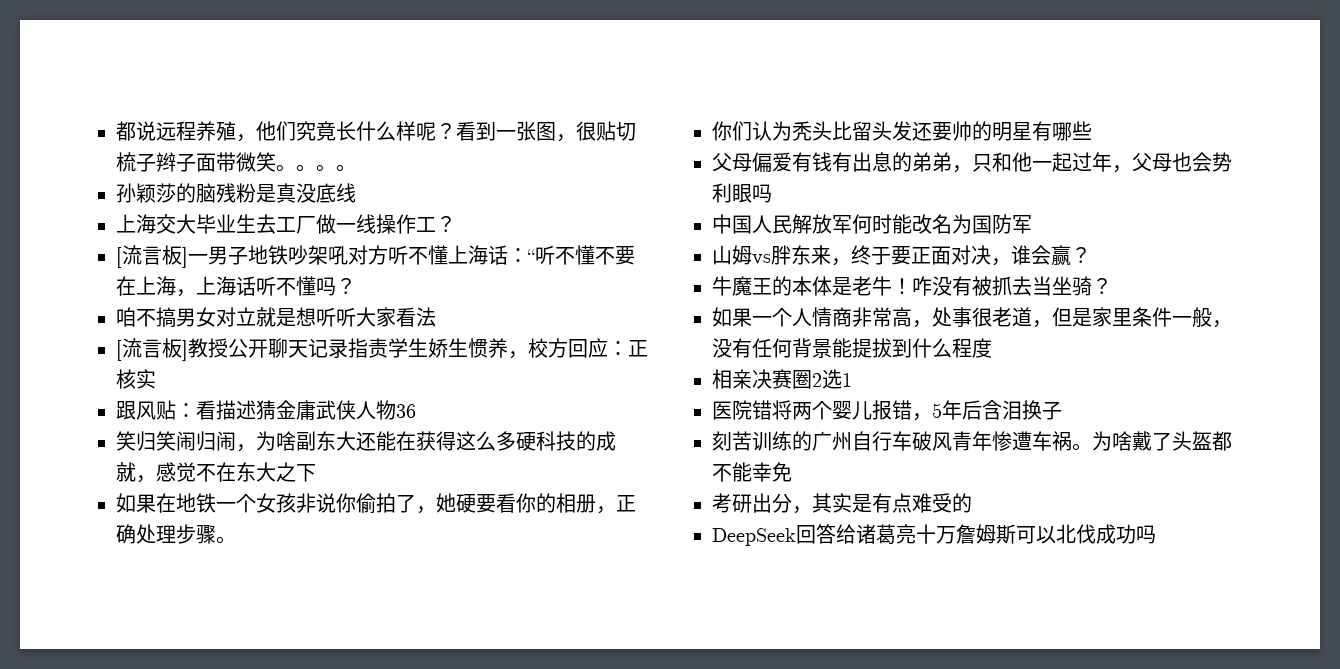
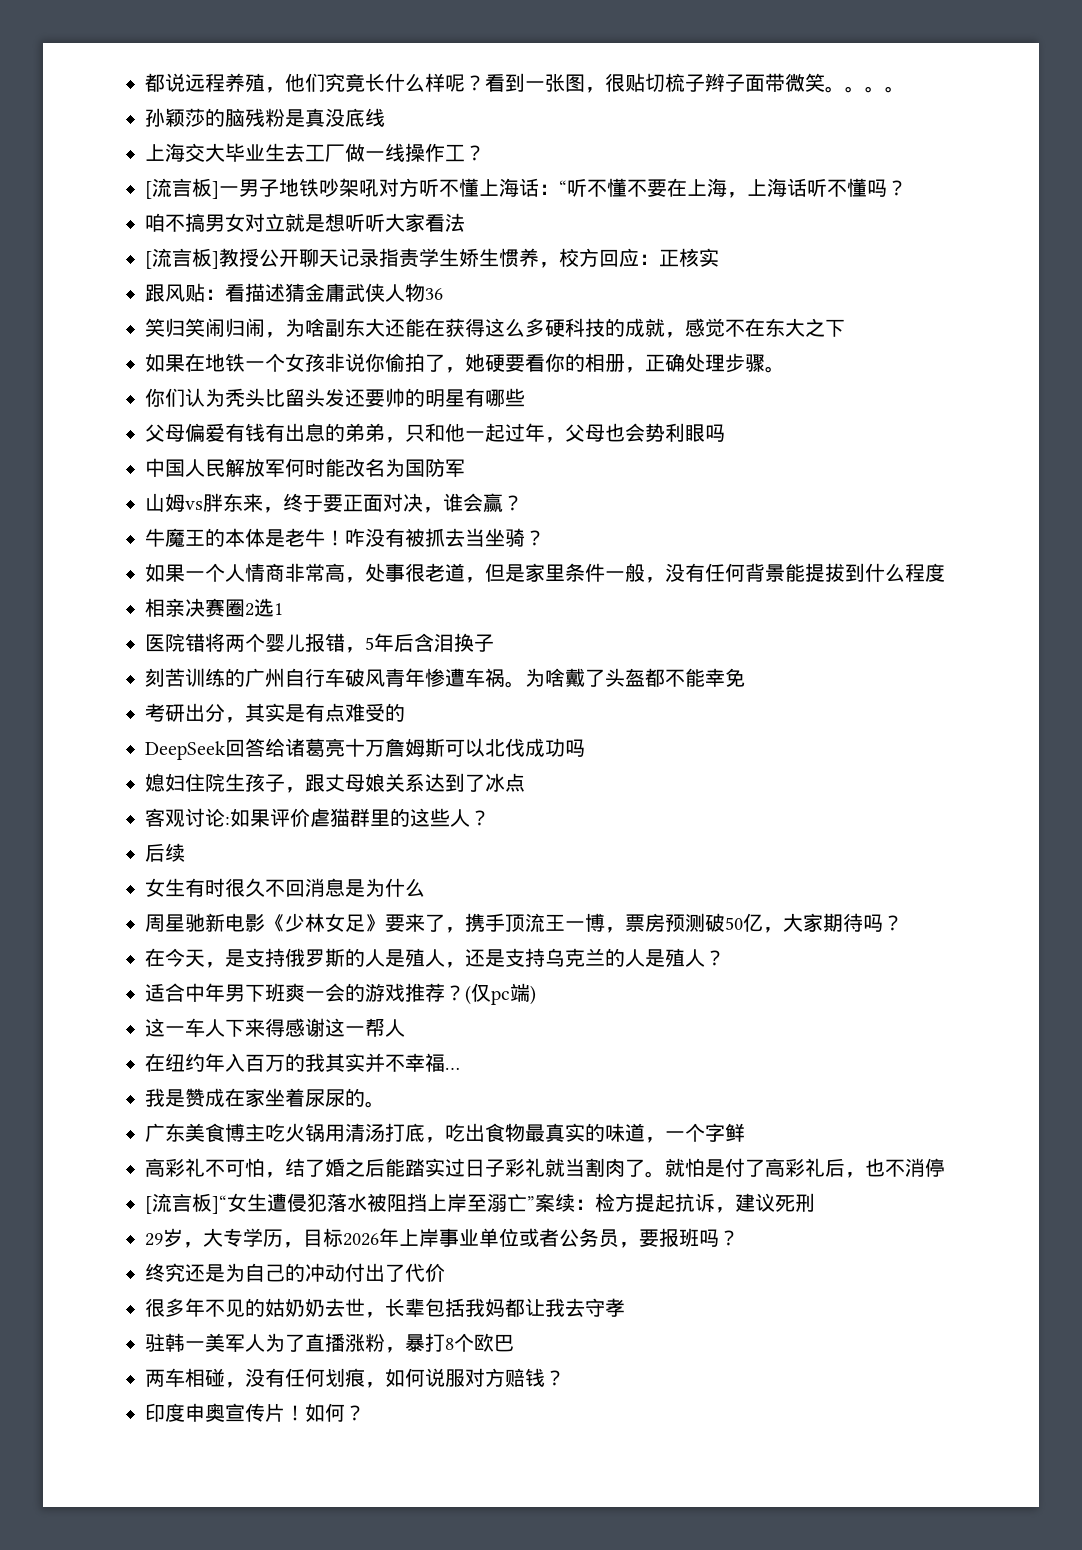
(1156, 534) none -> [145,773,525,793] [145,808,490,827] [145,843,185,862] [145,878,425,897] [145,913,903,933] [145,948,725,968] [145,983,536,1005] [145,1018,405,1038] [145,1053,460,1073] [145,1088,385,1108] [145,1123,745,1143] [145,1158,945,1178] [145,1193,815,1214] [145,1228,739,1248] [145,1263,445,1282] [145,1298,625,1318] [145,1333,514,1353] [145,1368,565,1388] [145,1403,365,1422] // 媳妇住院生孩子，跟丈母娘关系达到了冰点 // 客观讨论:如果评价虐猫群里的这些人？ // 后续 // 女生有时很久不回消息是为什么 // 周星驰新电影《少林女足》要来了，携手顶流王一博，票房预测破50亿，大家期待吗？ // 在今天，是支持俄罗斯的人是殖人，还是支持乌克兰的人是殖人？ // 适合中年男下班爽一会的游戏推荐？(仅pc端) // 这一车人下来得感谢这一帮人 // 在纽约年入百万的我其实并不幸福… // 我是赞成在家坐着尿尿的。 // 广东美食博主吃火锅用清汤打底，吃出食物最真实的味道，一个字鲜 // 高彩礼不可怕，结了婚之后能踏实过日子彩礼就当割肉了。就怕是付了高彩礼后，也不消停 // [流言板]“女生遭侵犯落水被阻挡上岸至溺亡”案续：检方提起抗诉，建议死刑 // 29岁，大专学历，目标2026年上岸事业单位或者公务员，要报班吗？ // 终究还是为自己的冲动付出了代价 // 很多年不见的姑奶奶去世，长辈包括我妈都让我去守孝 // 驻韩一美军人为了直播涨粉，暴打8个欧巴 // 两车相碰，没有任何划痕，如何说服对方赔钱？ // 印度申奥宣传片！如何？

